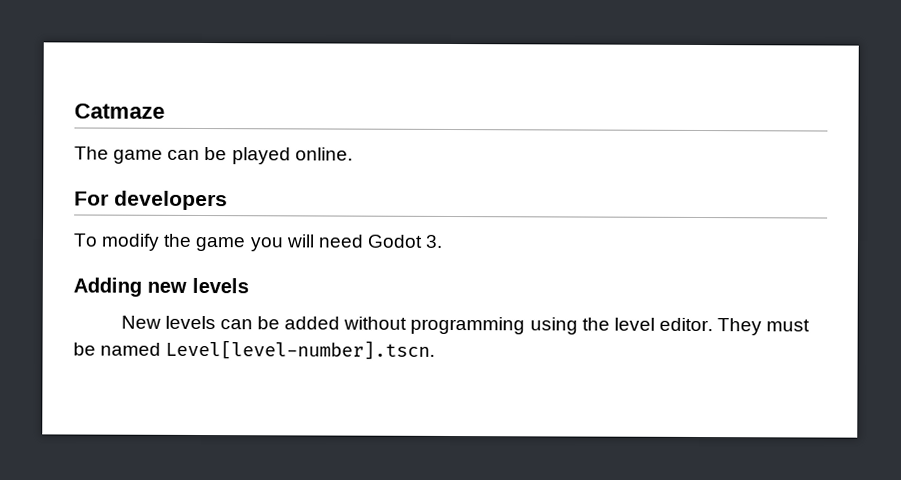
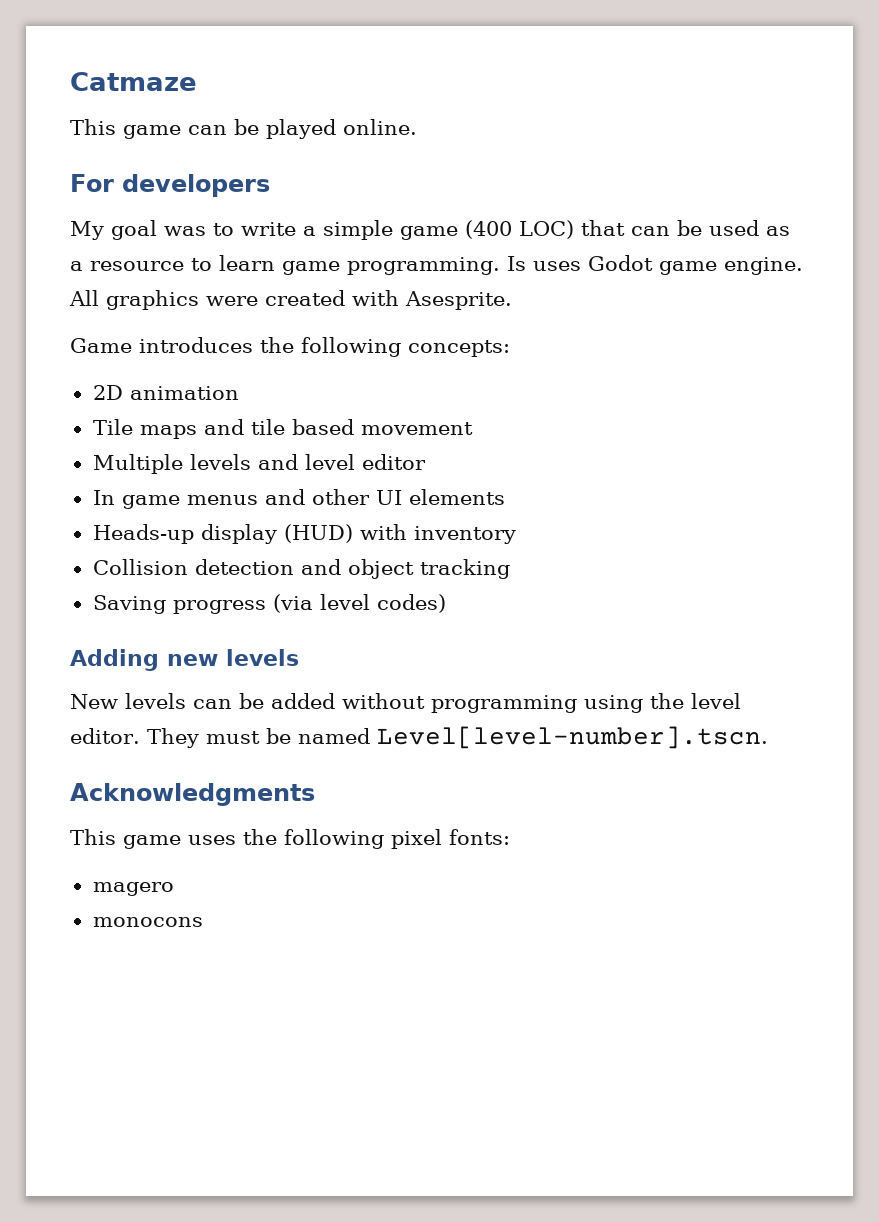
[74,146,109,160] The -> [70,119,116,135] This
[73,233,444,252] To modify the game you will need Godot 3. -> [70,220,790,240] [70,255,803,275] [69,290,512,310] [70,337,510,357] [92,385,239,400] [92,419,473,439] [92,454,426,474] [92,489,505,509] [92,524,516,544] [92,559,510,579] [92,594,446,614] My goal was to write a simple game (400 LOC) that can be used as a resource to learn game programming. Is uses Godot game engine. All graphics were created with Asesprite. // Game introduces the following concepts: // 2D animation // Tile maps and tile based movement // Multiple levels and level editor // In game menus and other UI elements // Heads-up display (HUD) with inventory // Collision detection and object tracking // Saving progress (via level codes)
(436, 349) none -> [70,783,315,806] [70,829,510,849] [92,882,174,896] [92,917,203,927] // Acknowledgments // This game uses the following pixel fonts: // magero // monocons

